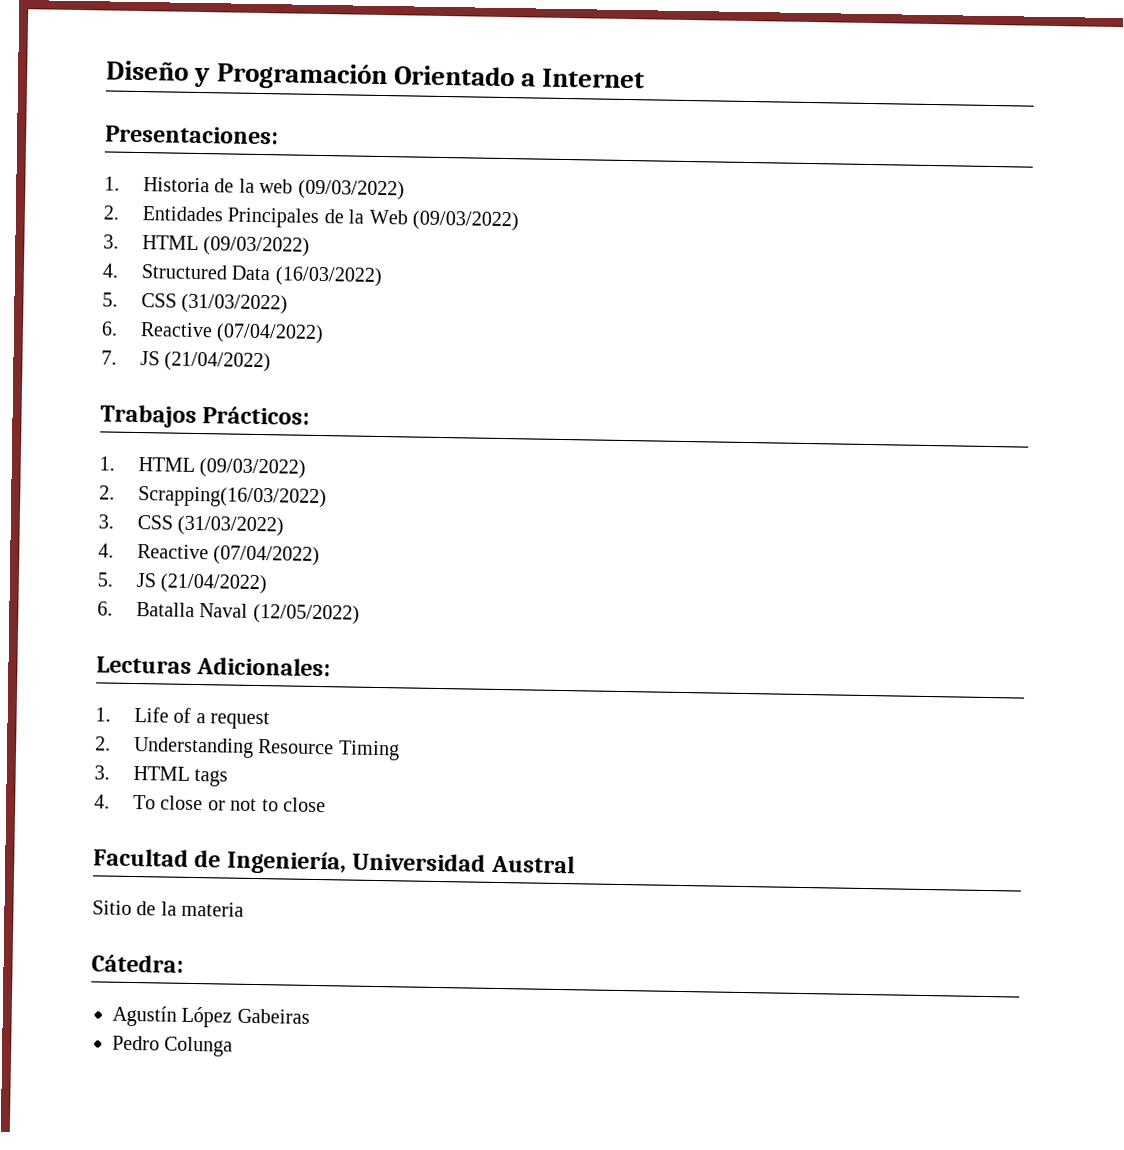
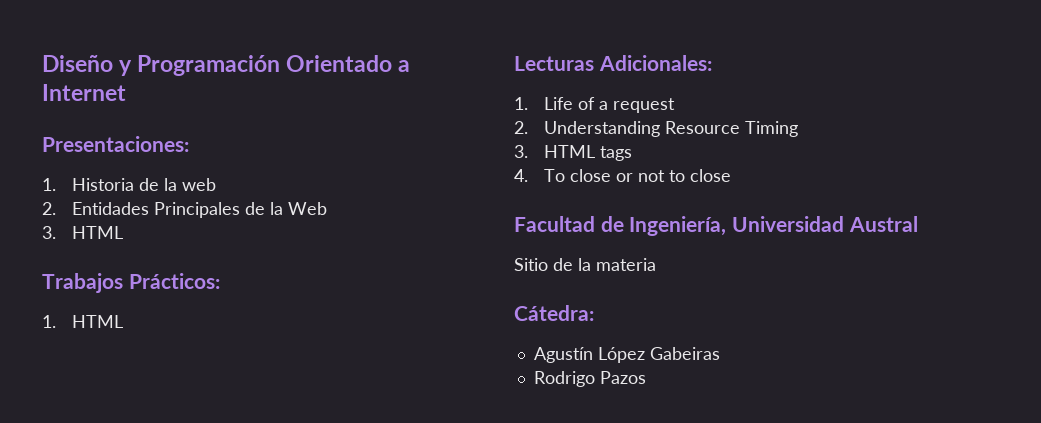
[297,179,405,201] (09/03/2022) -> (217, 184) none
[412,210,520,232] [103,234,311,257] [102,263,383,288] [102,292,289,315] [101,321,325,345] [101,350,272,373] [100,404,311,428] [99,456,307,479] [99,485,328,509] [98,514,285,537] [98,543,321,567] [97,572,268,595] [97,601,360,625] (09/03/2022) // 3. HTML (09/03/2022) // 4. Structured Data (16/03/2022) // 5. CSS (31/03/2022) // 6. Reactive (07/04/2022) // 7. JS (21/04/2022) // Trabajos Prácticos: // 1. HTML (09/03/2022) // 2. Scrapping(16/03/2022) // 3. CSS (31/03/2022) // 4. Reactive (07/04/2022) // 5. JS (21/04/2022) // 6. Batalla Naval (12/05/2022) -> [42,226,124,239] [42,273,220,293] [42,315,124,328] // 3. HTML // Trabajos Prácticos: // 1. HTML
[112,1035,234,1057] Pedro Colunga -> [533,371,646,387] Rodrigo Pazos

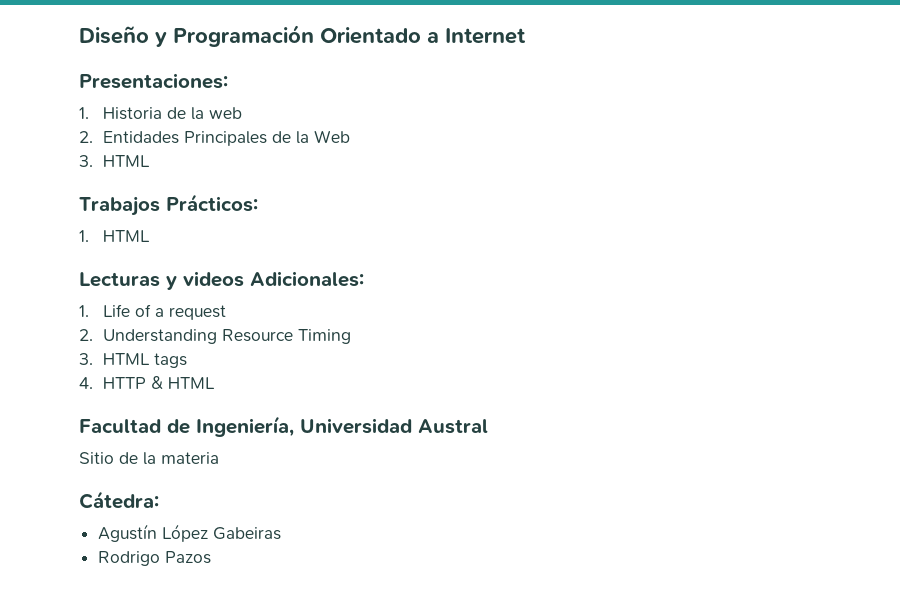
(594, 63) none -> [166,271,244,290] y videos
[544,169,732,182] To close or not to close -> [102,376,215,389] HTTP & HTML

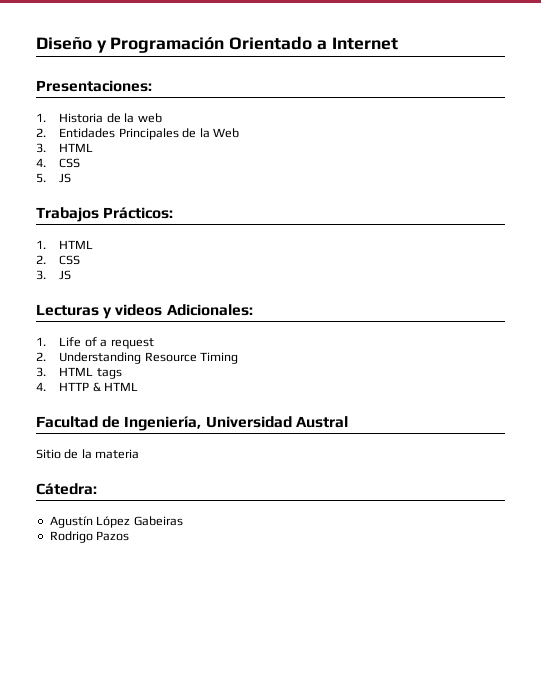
(150, 161) none -> [36,158,81,168] [36,173,72,183] // 4. CSS // 5. JS
(150, 236) none -> [36,255,81,265] [36,270,72,280] // 2. CSS // 3. JS

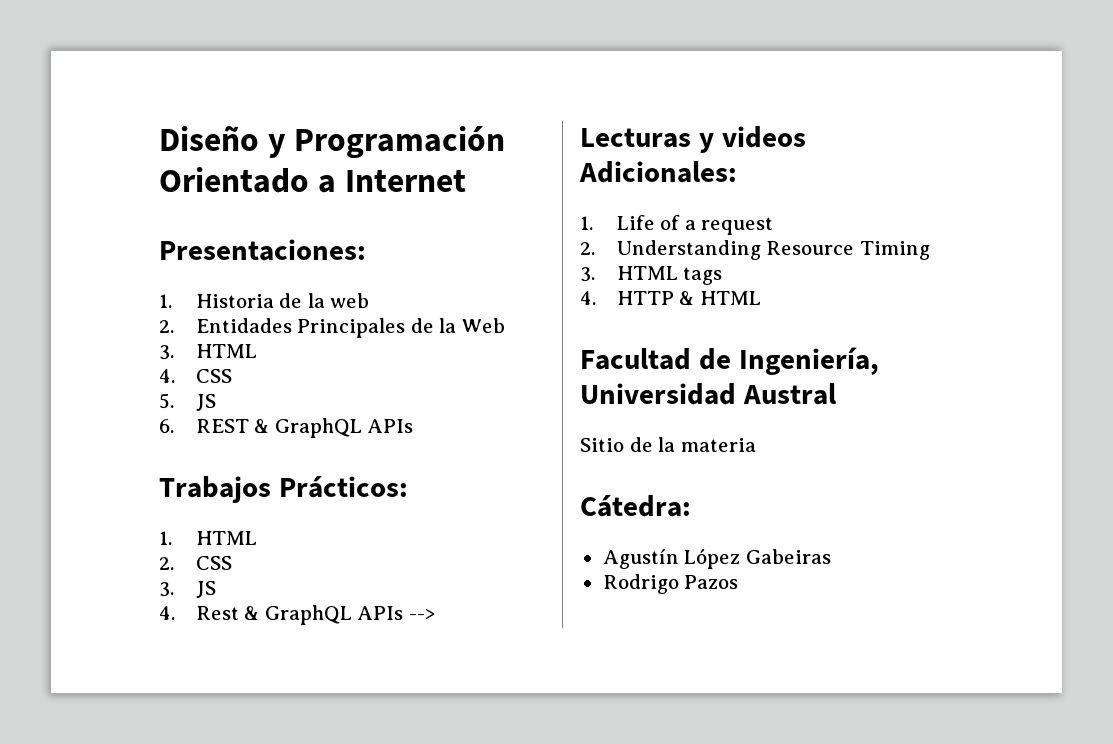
(72, 178) none -> [159,418,414,438] // 6. REST & GraphQL APIs
(72, 275) none -> [159,605,435,625] // 4. Rest & GraphQL APIs -->

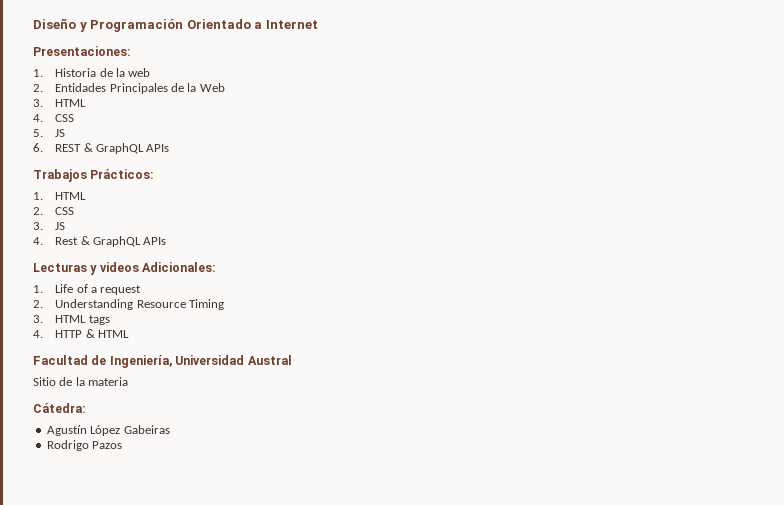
[408,609,435,620] --> -> (167, 241) none

